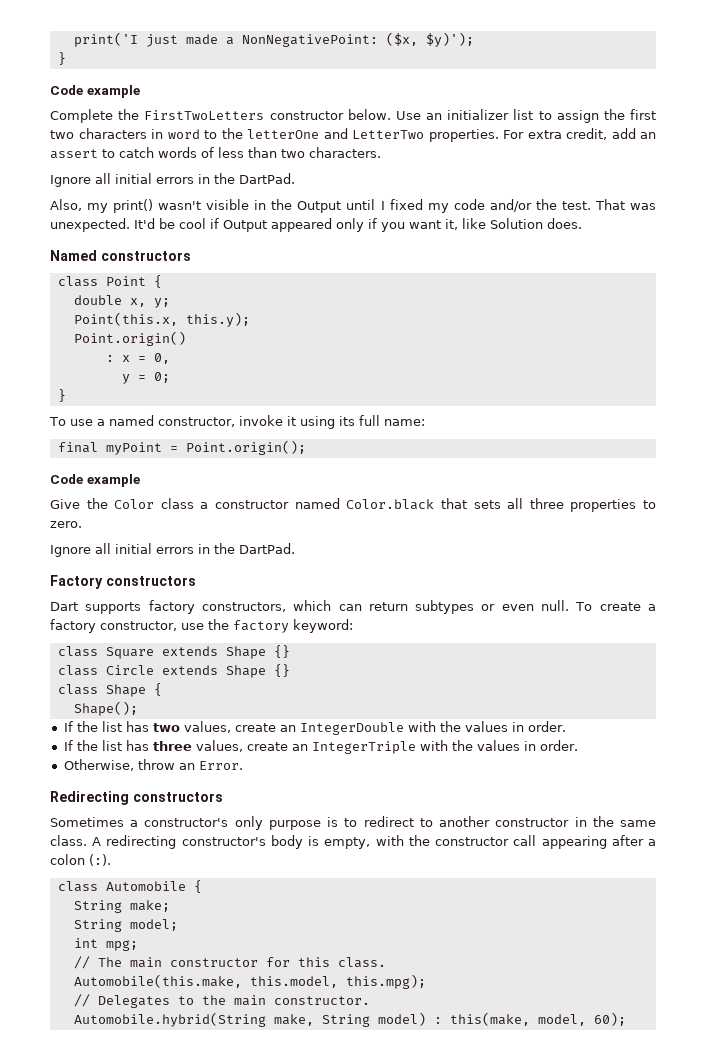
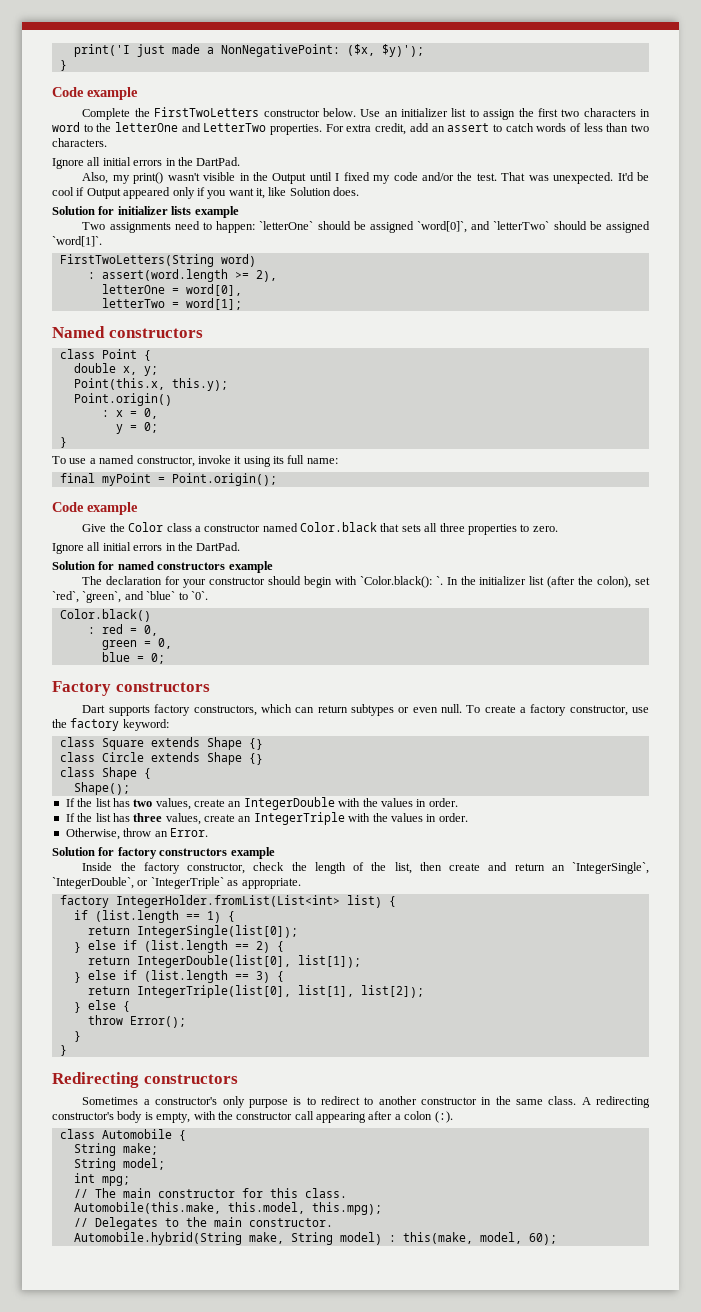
(582, 223) none -> [52,206,239,218] [82,221,650,233] [52,236,102,247] [59,254,256,267] [87,269,277,282] [101,284,242,296] [101,298,242,310] // Solution for initializer lists example // Two assignments need to happen: `letterOne` should be assigned `word[0]`, and `letterTwo` should be assigned `word[1]`. // FirstTwoLetters(String word) // : assert(word.length >= 2), // letterOne = word[0], // letterTwo = word[1];
(295, 548) none -> [52,561,273,573] [82,576,650,588] [52,591,208,603] [59,609,151,622] [87,624,158,636] [101,638,172,650] [101,652,165,664] // Solution for named constructors example // The declaration for your constructor should begin with `Color.black(): `. In the initializer list (after the colon), set `red`, `green`, and `blue` to `0`. // Color.black() // : red = 0, // green = 0, // blue = 0;
(243, 765) none -> [52,847,275,859] [82,862,649,874] [52,877,301,889] [59,895,396,908] [73,910,235,923] [87,925,298,938] [73,940,284,953] [87,955,361,968] [73,970,284,983] [87,985,424,998] [73,1000,130,1013] [87,1015,186,1028] [73,1031,81,1042] [59,1045,67,1056] // Solution for factory constructors example // Inside the factory constructor, check the length of the list, then create and return an `IntegerSingle`, `IntegerDouble`, or `IntegerTriple` as appropriate. // factory IntegerHolder.fromList(List<int> list) { // if (list.length == 1) { // return IntegerSingle(list[0]); // } else if (list.length == 2) { // return IntegerDouble(list[0], list[1]); // } else if (list.length == 3) { // return IntegerTriple(list[0], list[1], list[2]); // } else { // throw Error(); // } // }

